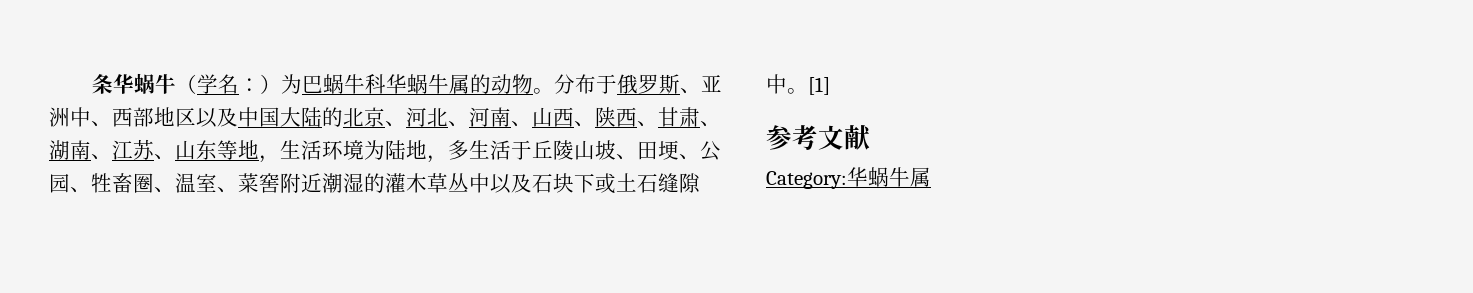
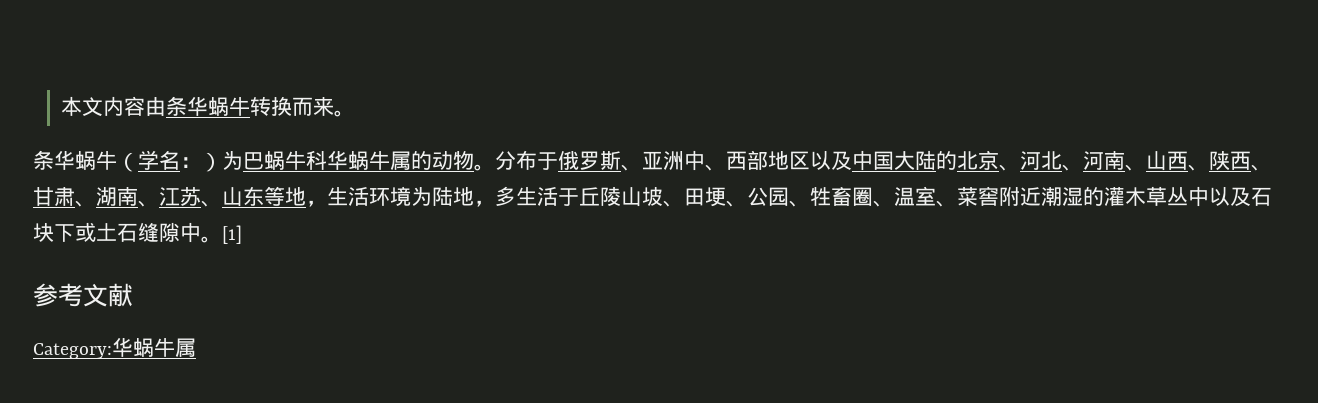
(91, 84) none -> [61,96,356,117] 本文内容由条华蜗牛转换而来。 //

